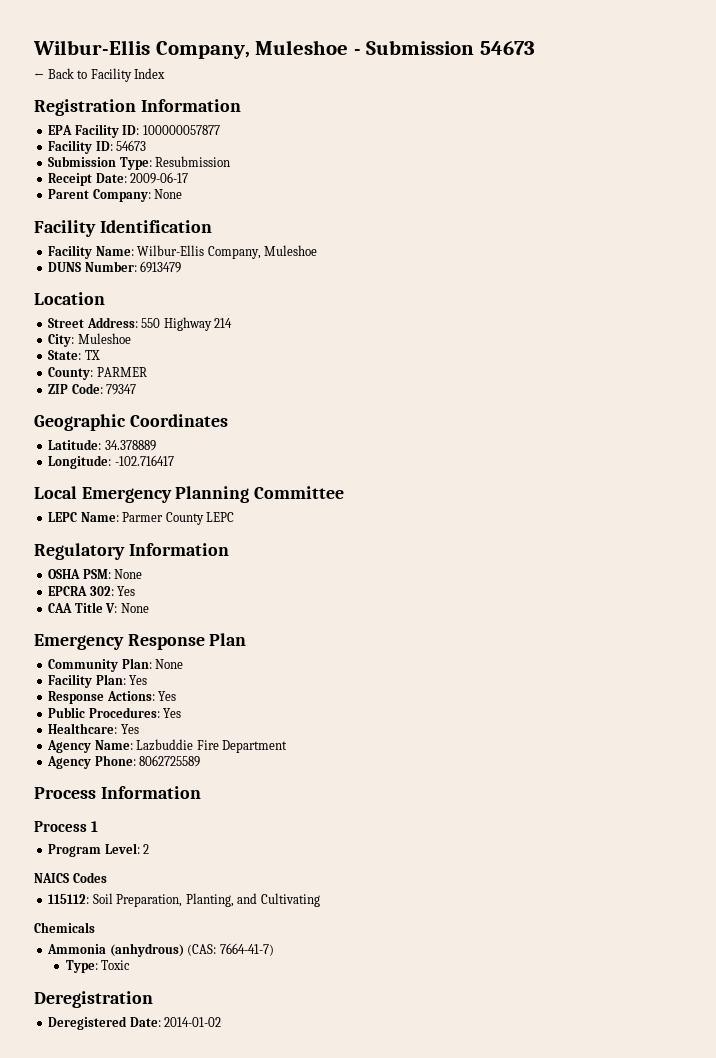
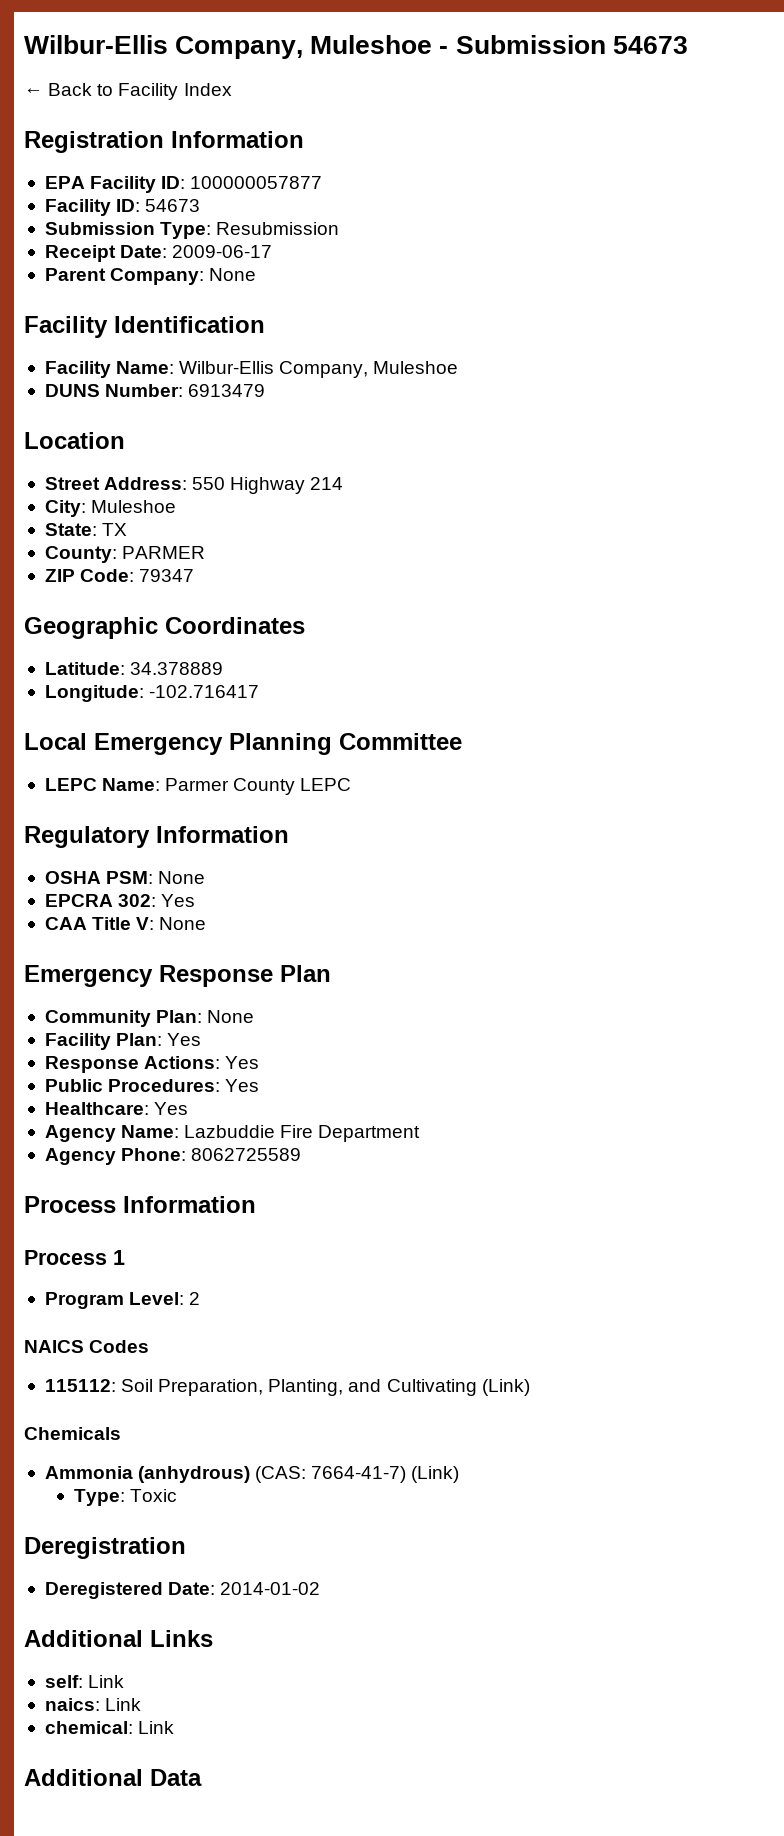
(320, 900) none -> [481,1379,530,1396] (Link)
(274, 949) none -> [411,1466,460,1483] (Link)
(222, 1022) none -> [24,1630,213,1647] [44,1675,125,1688] [44,1698,142,1711] [44,1721,175,1734] [24,1769,202,1786] // Additional Links // self: Link // naics: Link // chemical: Link // Additional Data

